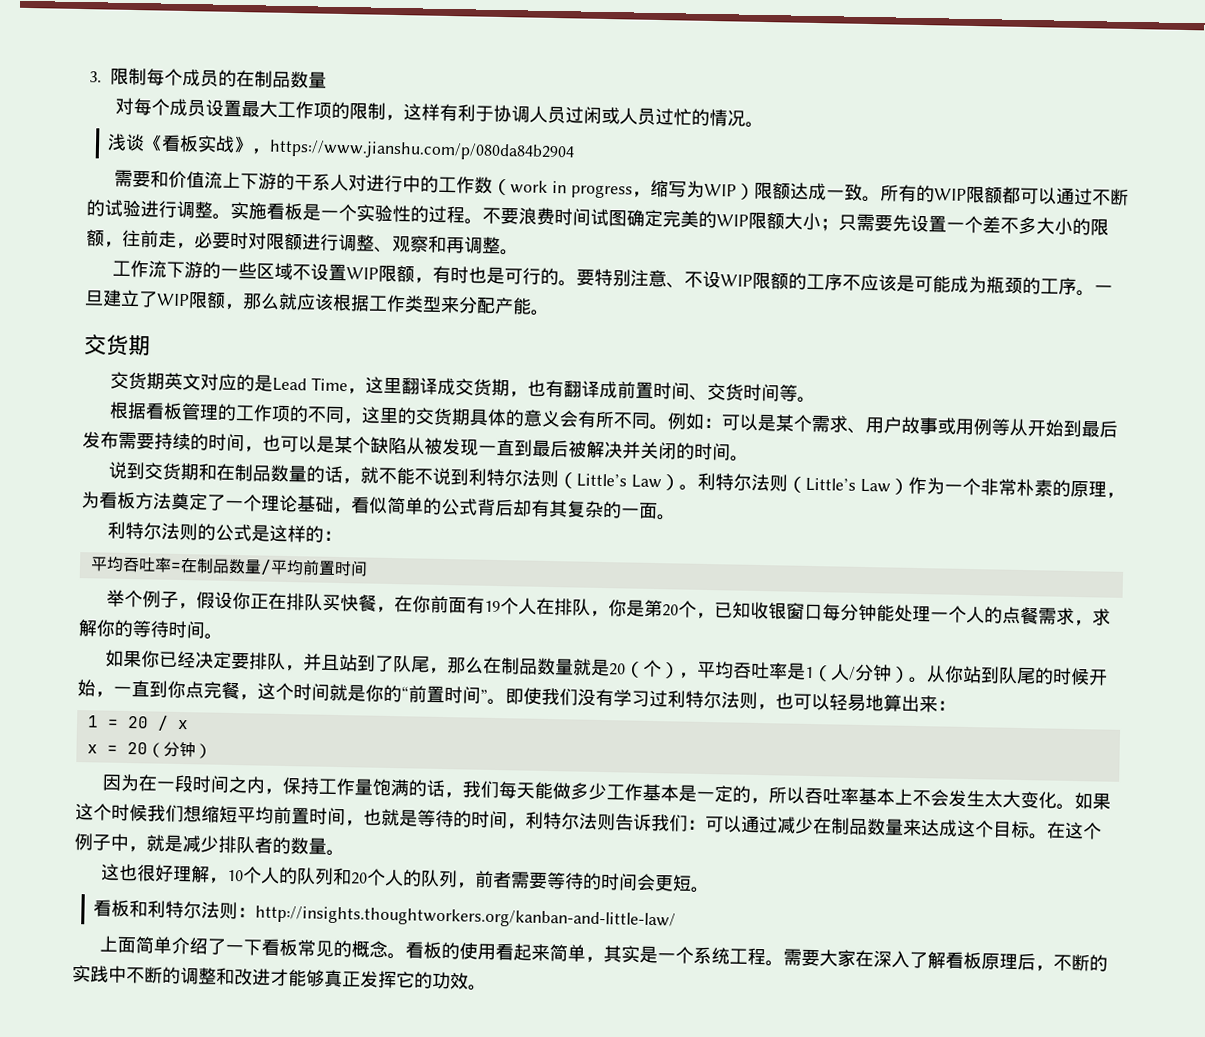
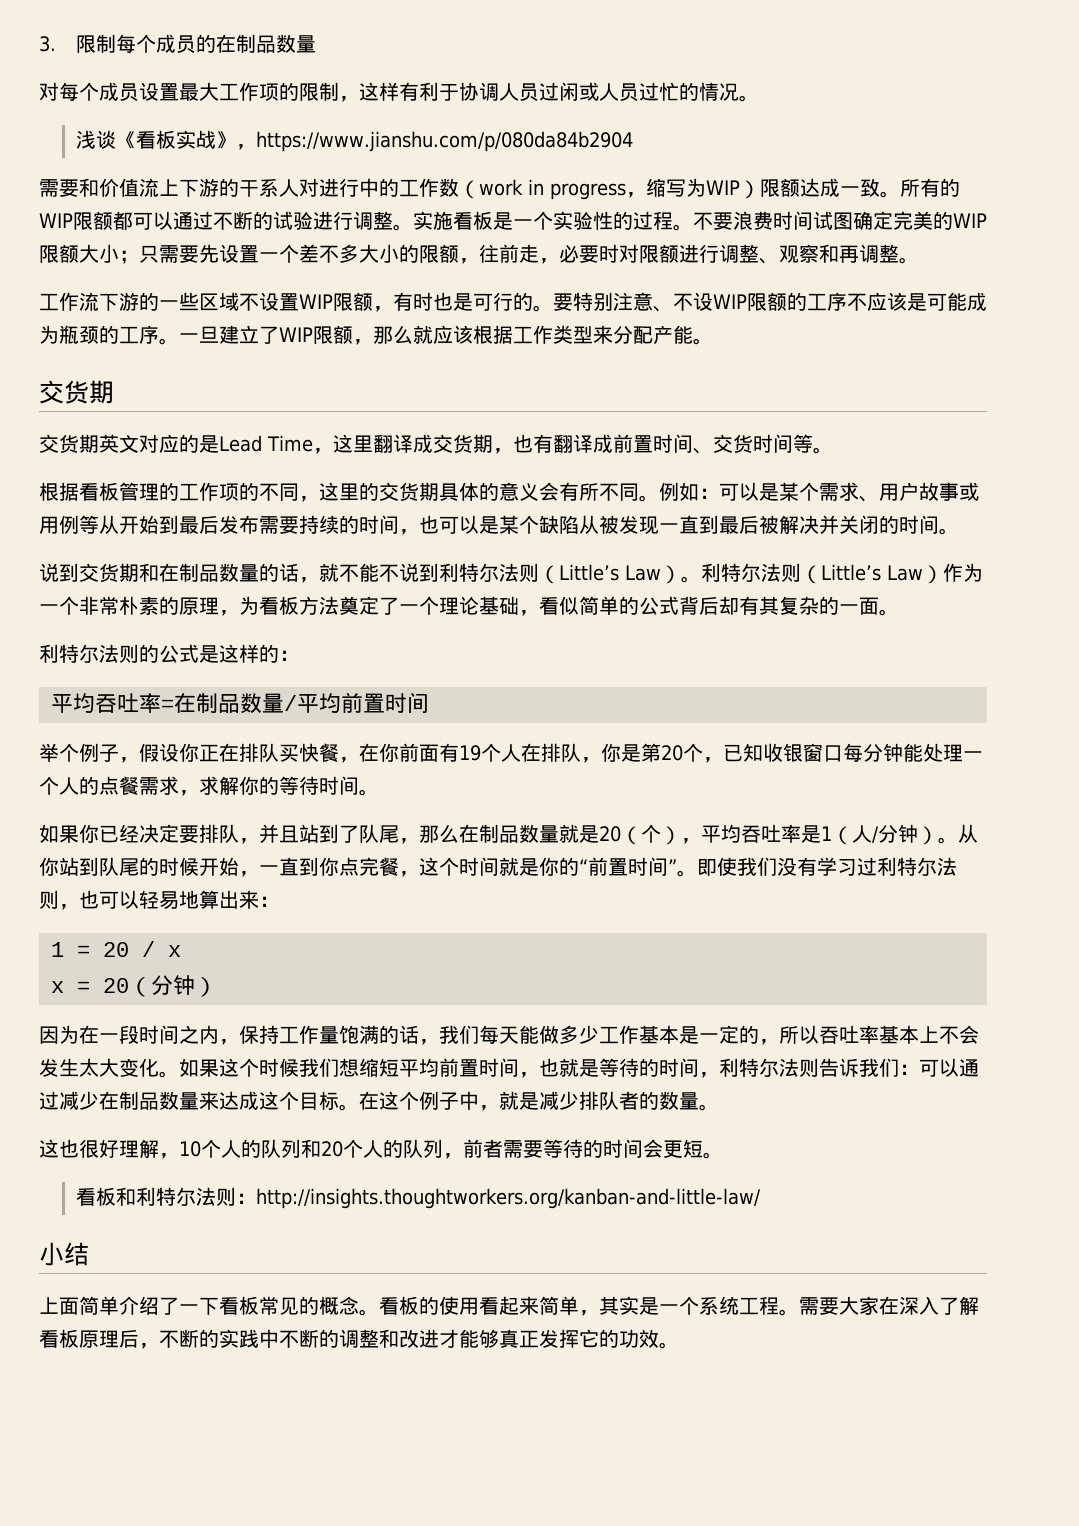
(677, 917) none -> [39,1242,89,1266] // 小结

